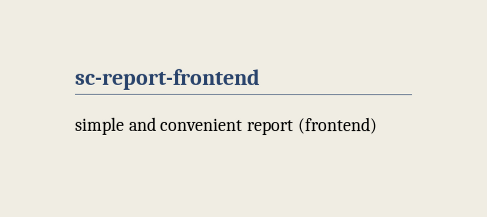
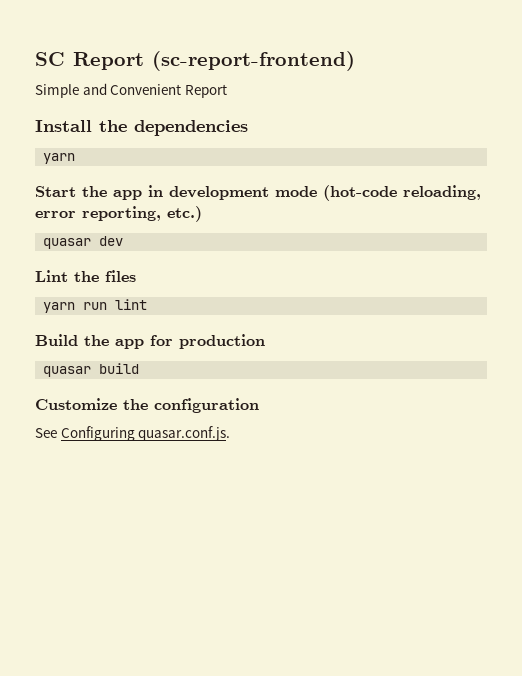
[75,68,261,91] [74,116,377,136] sc-report-frontend // simple and convenient report (frontend) -> [35,51,355,71] [35,83,227,98] [35,120,248,136] [43,153,76,164] [35,185,481,201] [35,206,202,222] [43,236,124,249] [35,270,136,282] [43,299,148,313] [35,334,265,349] [43,363,140,377] [35,398,259,413] [35,426,231,441] SC Report (sc-report-frontend) // Simple and Convenient Report // Install the dependencies // yarn // Start the app in development mode (hot-code reloading, error reporting, etc.) // quasar dev // Lint the files // yarn run lint // Build the app for production // quasar build // Customize the configuration // See Configuring quasar.conf.js.

